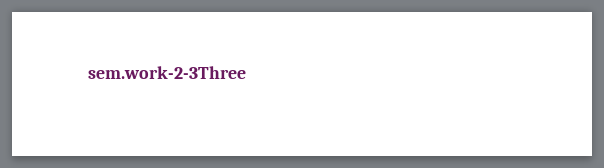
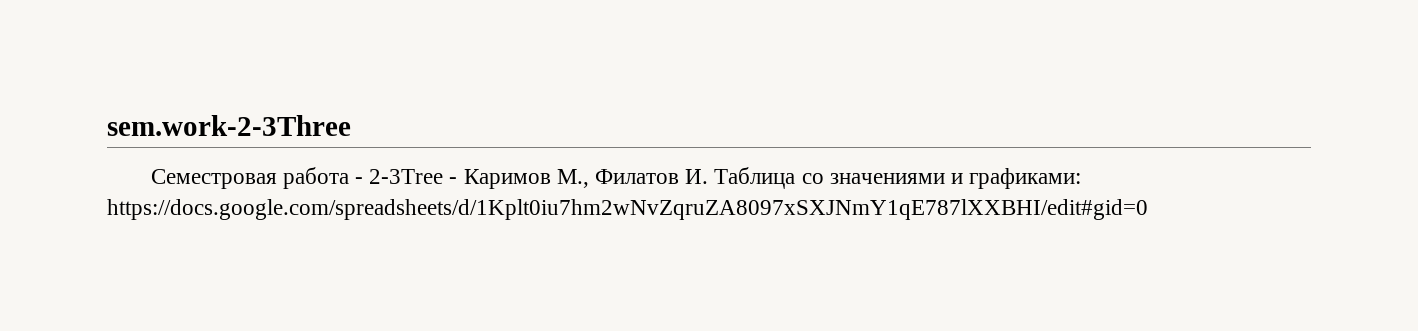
(246, 72) none -> [150,167,1082,189] [107,199,1148,220] // Семестровая работа - 2-3Tree - Каримов М., Филатов И. Таблица со значениями и графиками: https://docs.google.com/spreadsheets/d/1Kplt0iu7hm2wNvZqruZA8097xSXJNmY1qE787lXXBHI/edit#gid=0

